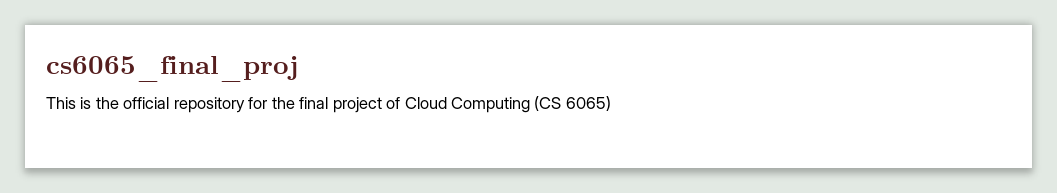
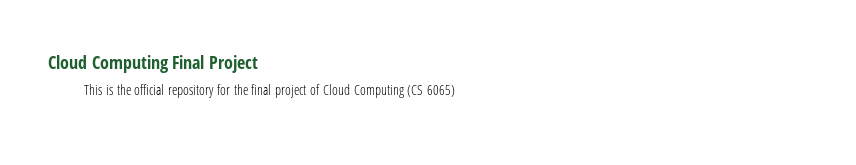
[46,56,298,82] cs6065_final_proj -> [48,55,259,73] Cloud Computing Final Project

